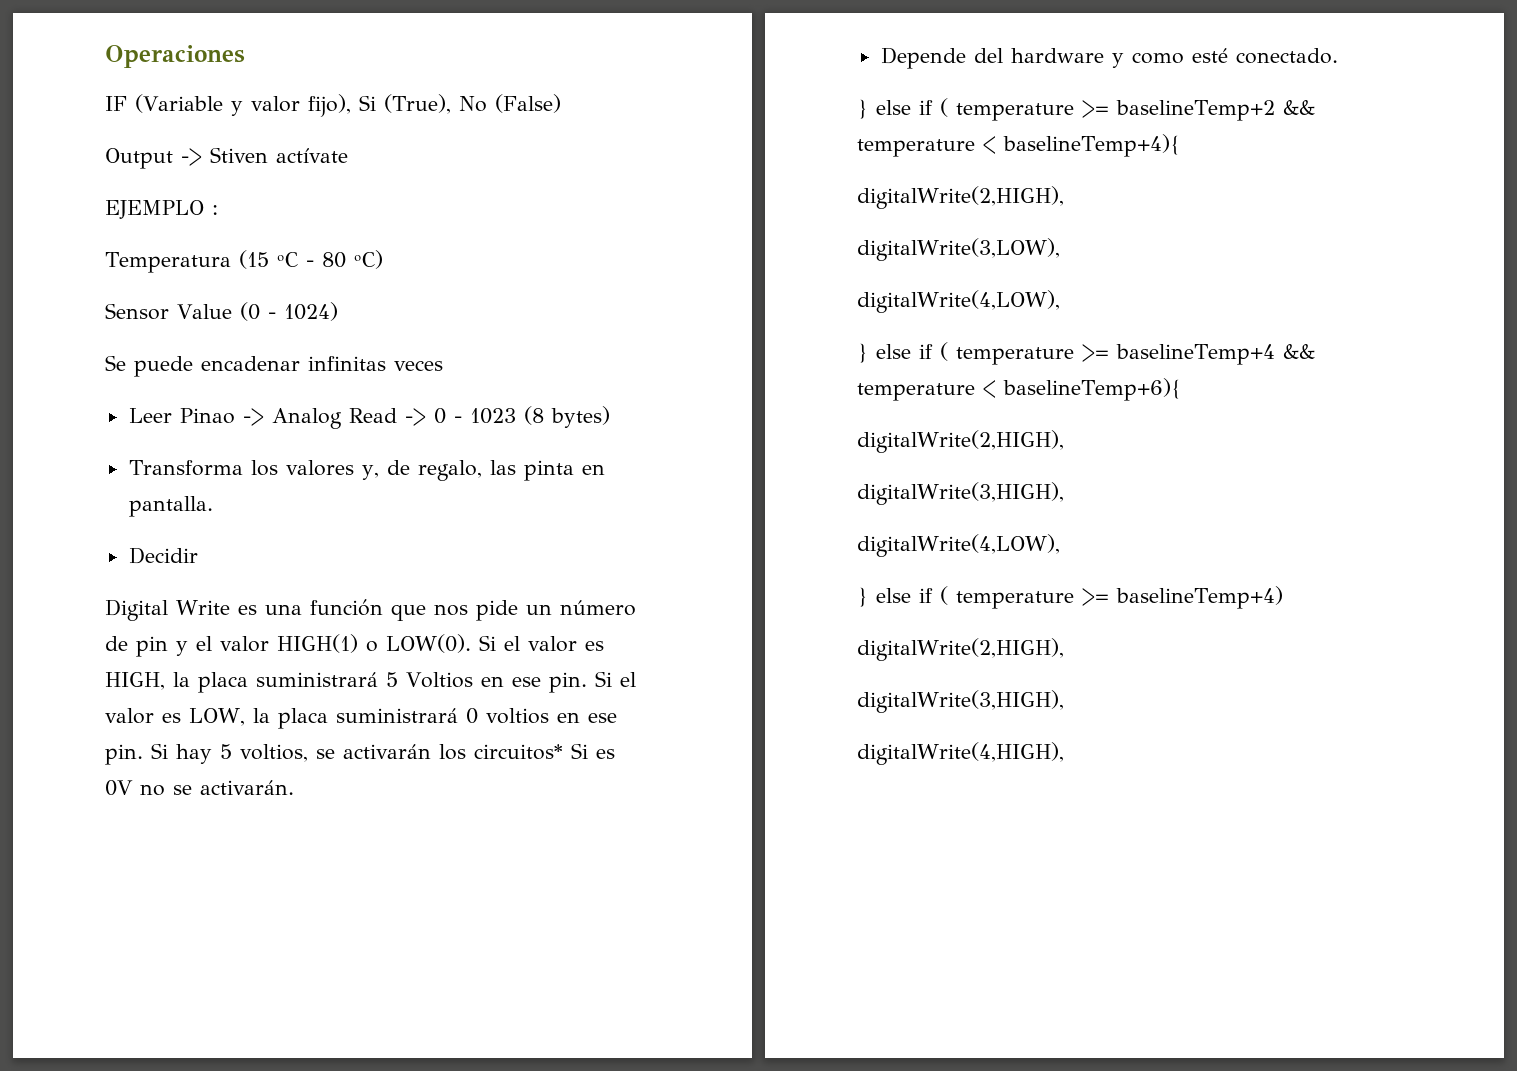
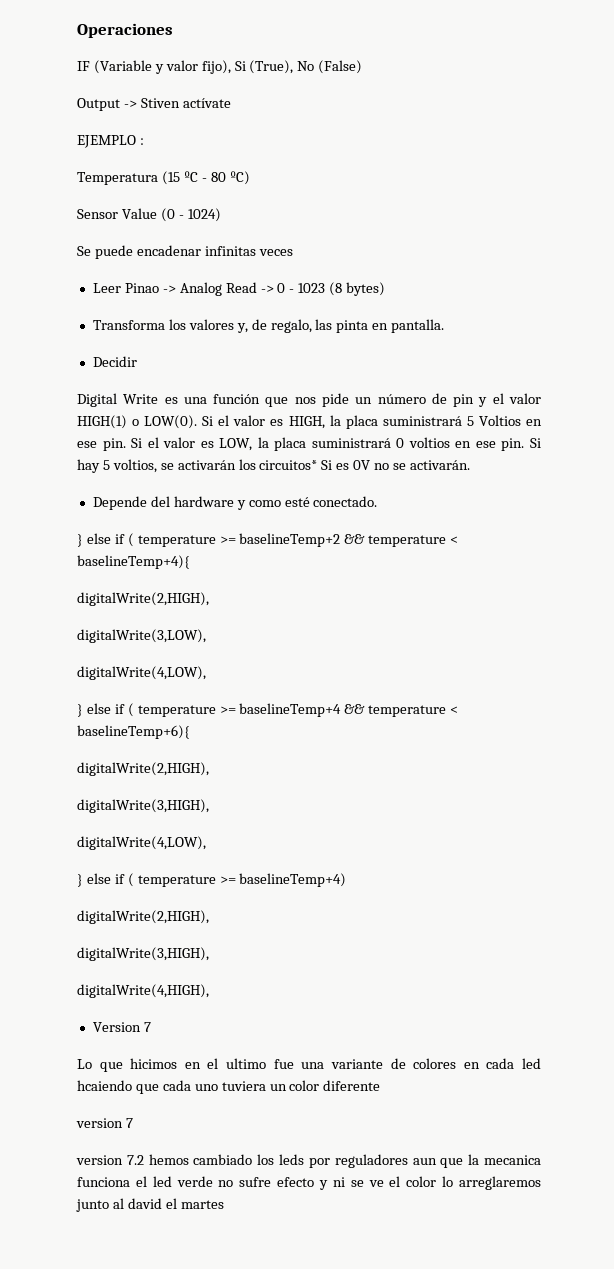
(1064, 753) none -> [92,1022,151,1032] [77,1058,542,1072] [77,1080,381,1094] [76,1118,133,1128] [76,1154,541,1168] [77,1176,541,1190] [76,1198,224,1212] // Version 7 // Lo que hicimos en el ultimo fue una variante de colores en cada led hcaiendo que cada uno tuviera un color diferente // version 7 // version 7.2 hemos cambiado los leds por reguladores aun que la mecanica funciona el led verde no sufre efecto y ni se ve el color lo arreglaremos junto al david el martes

